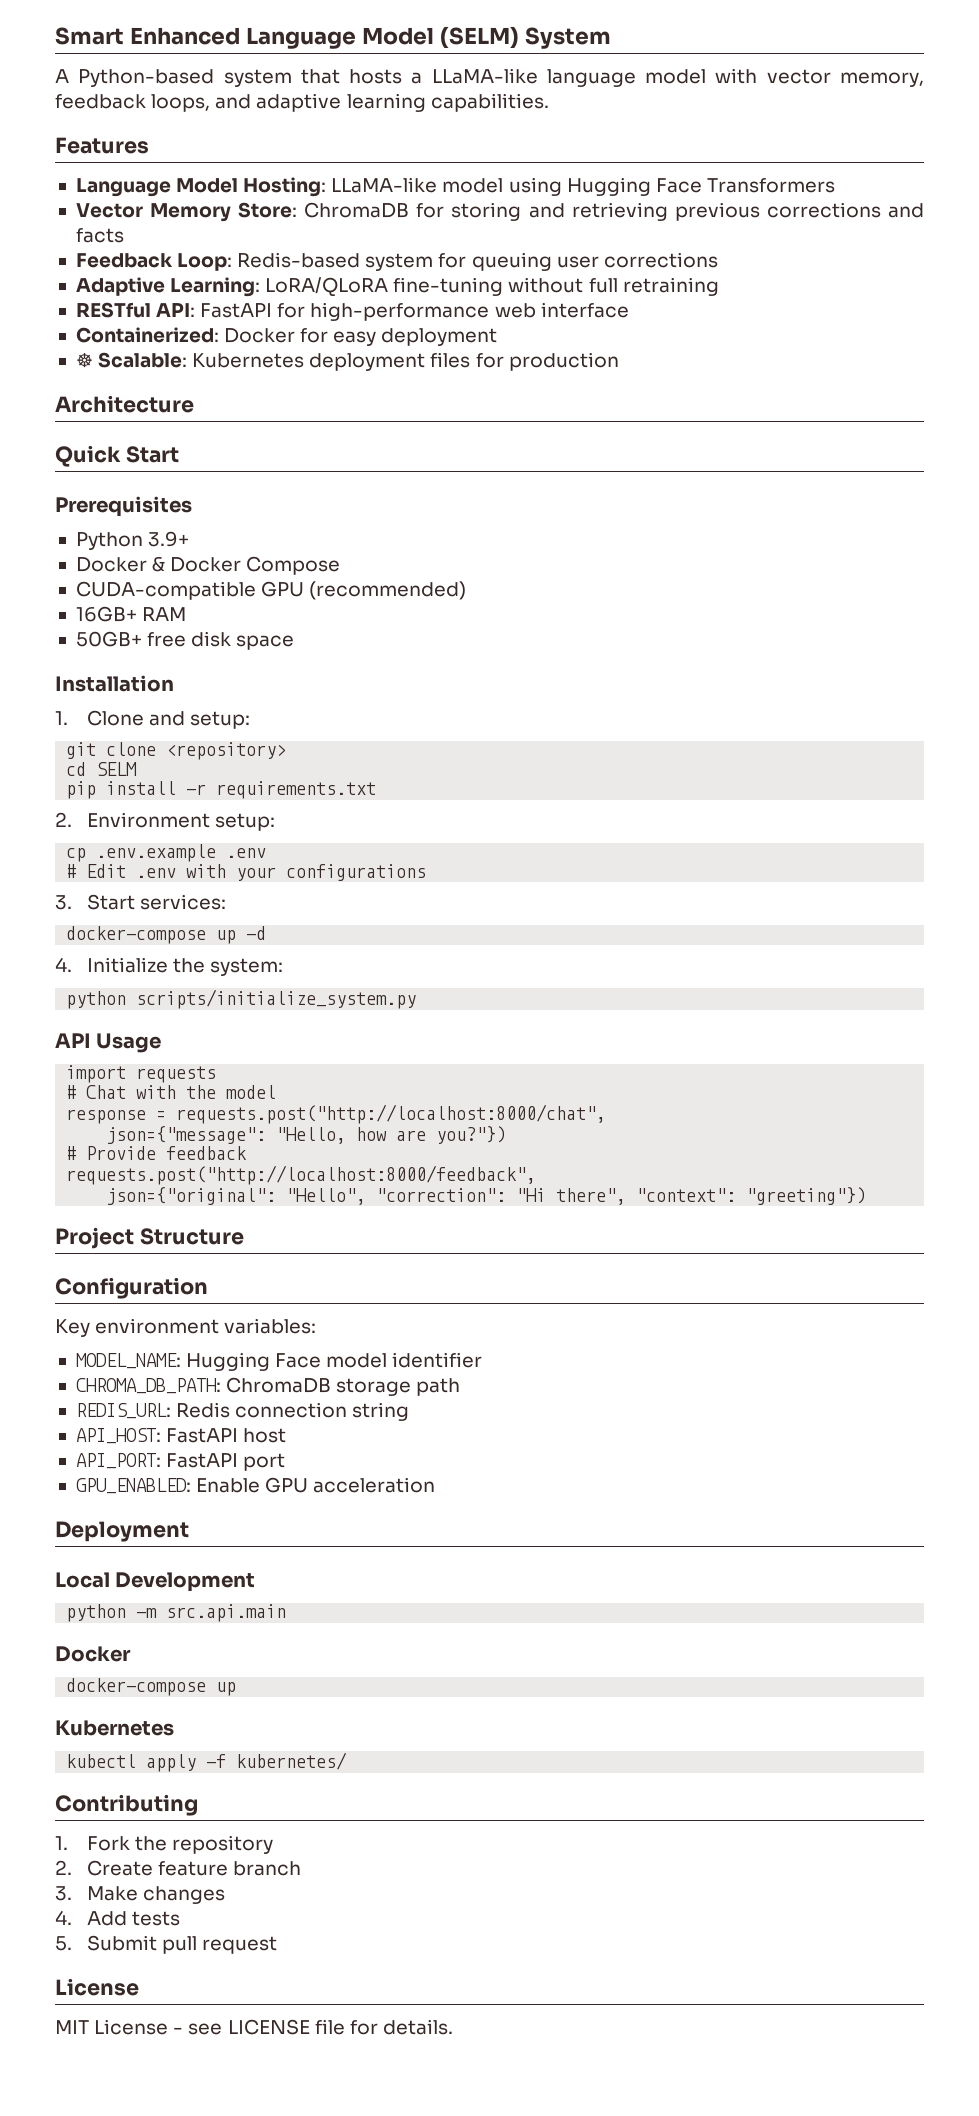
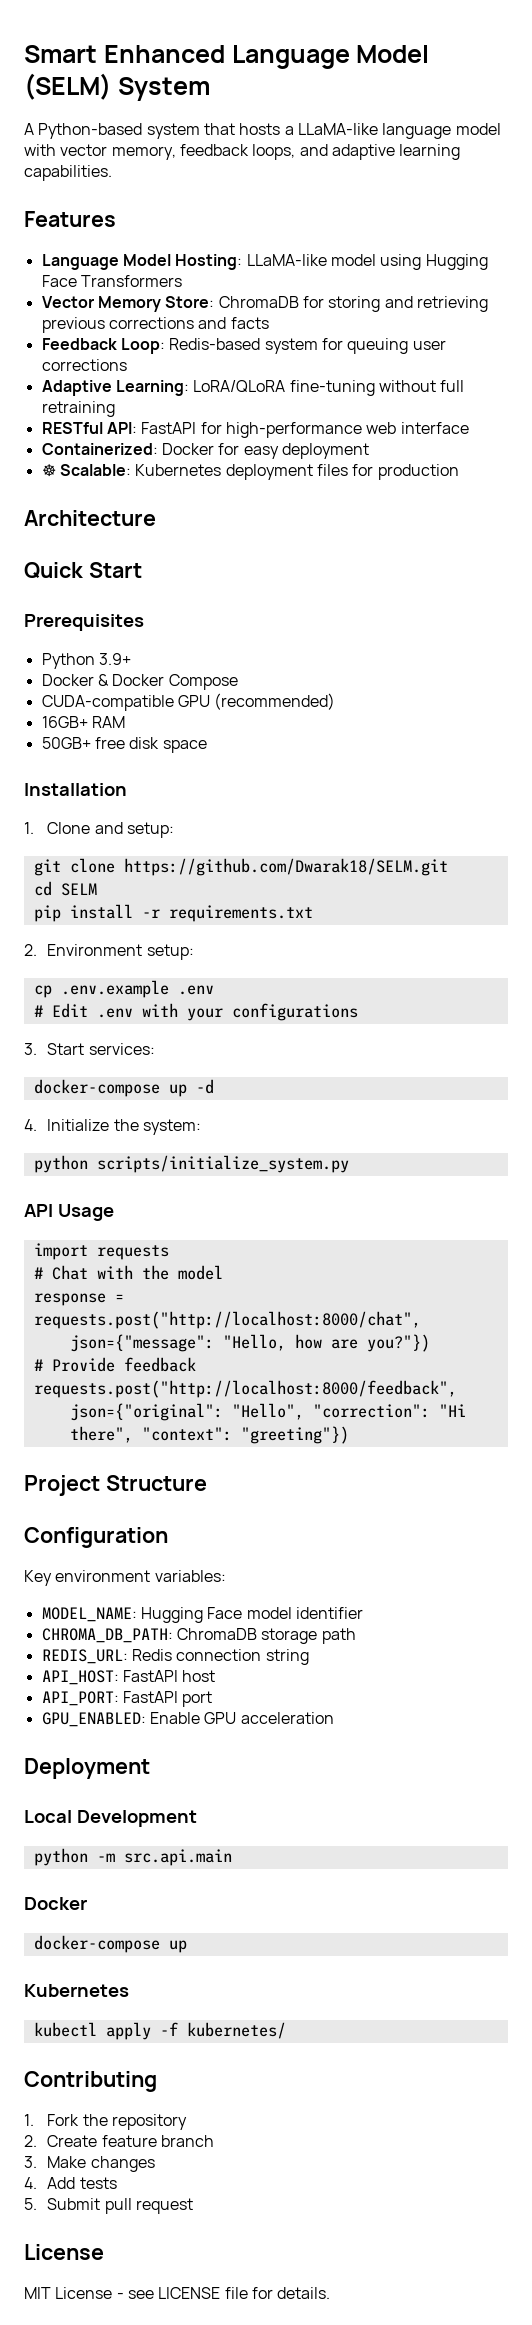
[166,742,287,760] <repository> -> [123,858,448,876] https://github.com/Dwarak18/SELM.git

